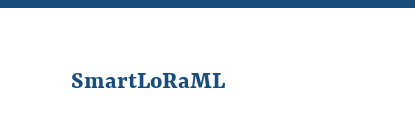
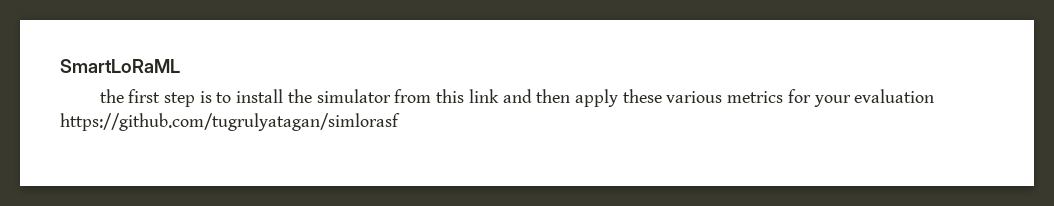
(225, 80) none -> [99,89,935,107] [60,113,400,131] // the first step is to install the simulator from this link and then apply these various metrics for your evaluation https://github.com/tugrulyatagan/simlorasf

